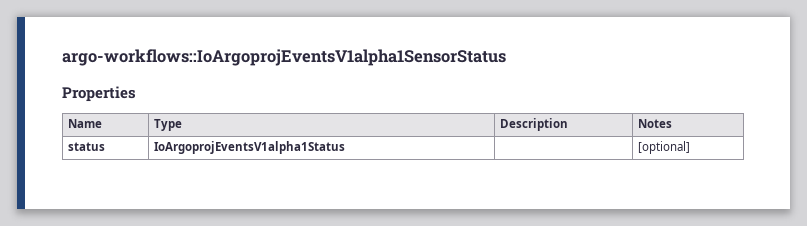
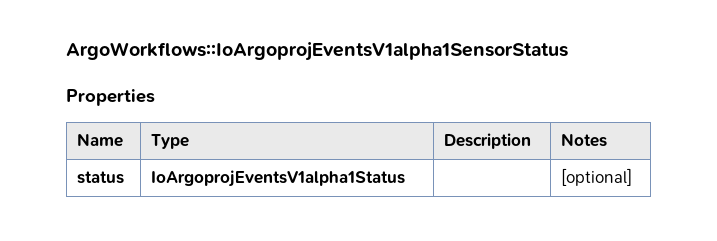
[62,49,506,66] argo-workflows::IoArgoprojEventsV1alpha1SensorStatus -> [66,42,568,61] ArgoWorkflows::IoArgoprojEventsV1alpha1SensorStatus

